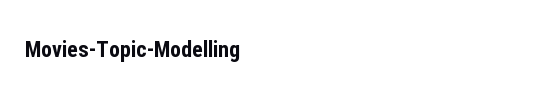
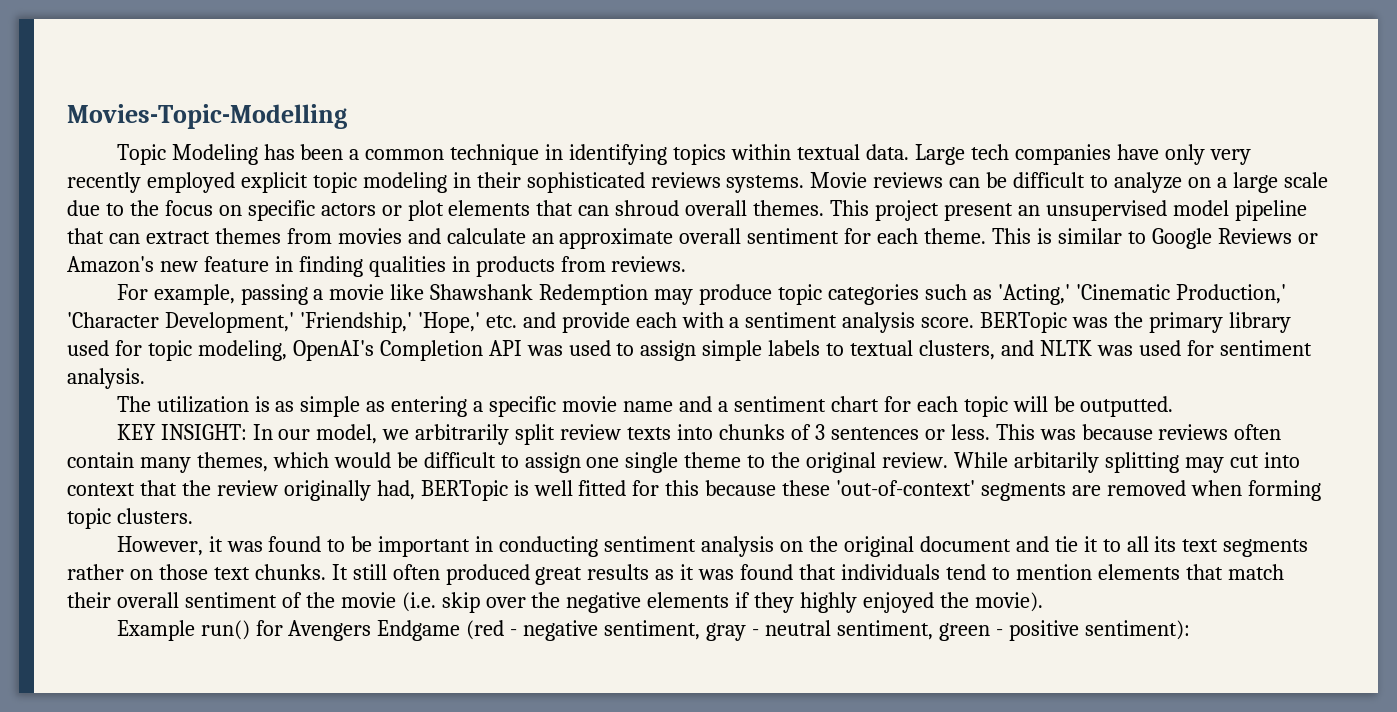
(240, 51) none -> [116,144,1251,165] [67,172,1328,193] [67,200,1307,221] [67,228,1318,249] [67,256,687,277] [116,284,1286,305] [67,312,1291,333] [67,340,1312,361] [67,368,145,389] [116,396,1174,417] [116,424,1282,445] [67,452,1300,473] [67,480,1321,501] [67,508,193,529] [116,536,1309,557] [67,564,1284,585] [67,592,1043,613] [116,620,1190,641] // Topic Modeling has been a common technique in identifying topics within textual data. Large tech companies have only very recently employed explicit topic modeling in their sophisticated reviews systems. Movie reviews can be difficult to analyze on a large scale due to the focus on specific actors or plot elements that can shroud overall themes. This project present an unsupervised model pipeline that can extract themes from movies and calculate an approximate overall sentiment for each theme. This is similar to Google Reviews or Amazon's new feature in finding qualities in products from reviews. // For example, passing a movie like Shawshank Redemption may produce topic categories such as 'Acting,' 'Cinematic Production,' 'Character Development,' 'Friendship,' 'Hope,' etc. and provide each with a sentiment analysis score. BERTopic was the primary library used for topic modeling, OpenAI's Completion API was used to assign simple labels to textual clusters, and NLTK was used for sentiment analysis. // The utilization is as simple as entering a specific movie name and a sentiment chart for each topic will be outputted. // KEY INSIGHT: In our model, we arbitrarily split review texts into chunks of 3 sentences or less. This was because reviews often contain many themes, which would be difficult to assign one single theme to the original review. While arbitarily splitting may cut into context that the review originally had, BERTopic is well fitted for this because these 'out-of-context' segments are removed when forming topic clusters. // However, it was found to be important in conducting sentiment analysis on the original document and tie it to all its text segments rather on those text chunks. It still often produced great results as it was found that individuals tend to mention elements that match their overall sentiment of the movie (i.e. skip over the negative elements if they highly enjoyed the movie). // Example run() for Avengers Endgame (red - negative sentiment, gray - neutral sentiment, green - positive sentiment):

